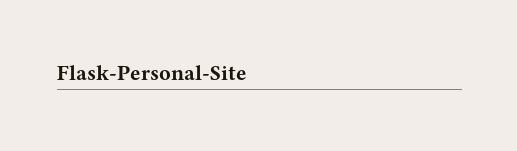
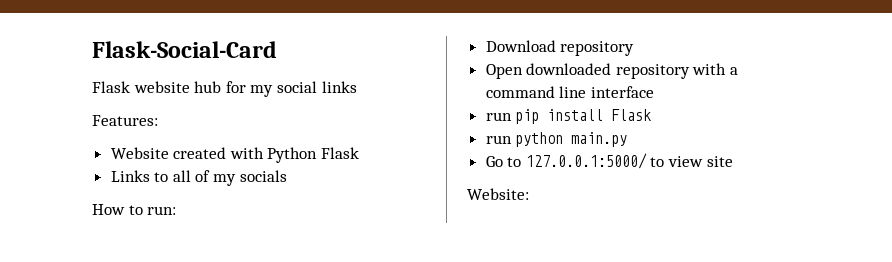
[57,65,247,80] Flask-Personal-Site -> [92,41,277,58] [92,81,357,97] [92,115,158,126] [110,147,360,163] [110,170,287,186] [92,204,177,215] [485,40,635,56] [485,63,739,79] [485,86,654,98] [485,109,652,124] [485,132,628,147] [485,153,733,169] [467,188,529,200] Flask-Social-Card // Flask website hub for my social links // Features: // Website created with Python Flask // Links to all of my socials // How to run: // Download repository // Open downloaded repository with a command line interface // run pip install Flask // run python main.py // Go to 127.0.0.1:5000/ to view site // Website:

